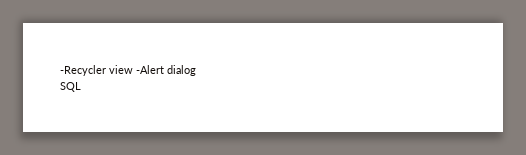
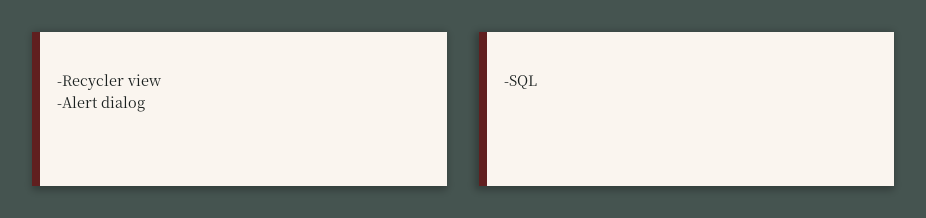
(133, 69) none -> (162, 80) //
[60,82,81,92] SQL -> [504,75,537,89] -SQL

